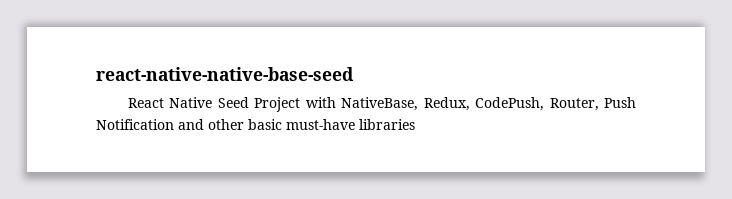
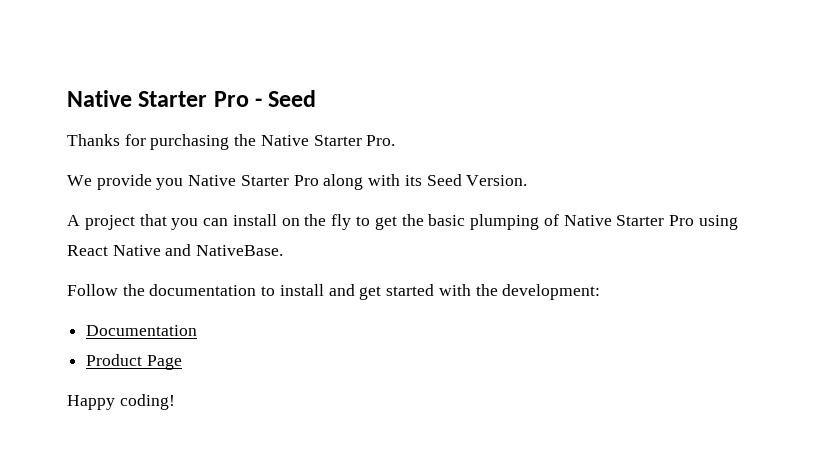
[96,67,354,81] [127,97,637,112] [96,119,415,130] react-native-native-base-seed // React Native Seed Project with NativeBase, Redux, CodePush, Router, Push Notification and other basic must-have libraries -> [67,90,317,107] [67,134,396,150] [67,174,528,190] [67,214,738,230] [67,244,284,256] [67,284,601,300] [86,325,198,336] [86,354,182,370] [67,394,175,410] Native Starter Pro - Seed // Thanks for purchasing the Native Starter Pro. // We provide you Native Starter Pro along with its Seed Version. // A project that you can install on the fly to get the basic plumping of Native Starter Pro using React Native and NativeBase. // Follow the documentation to install and get started with the development: // Documentation // Product Page // Happy coding!

